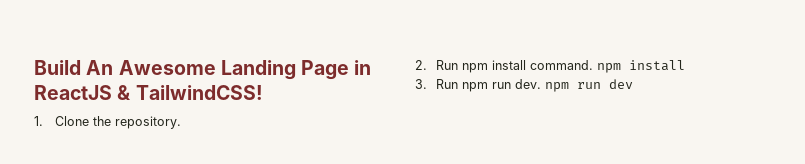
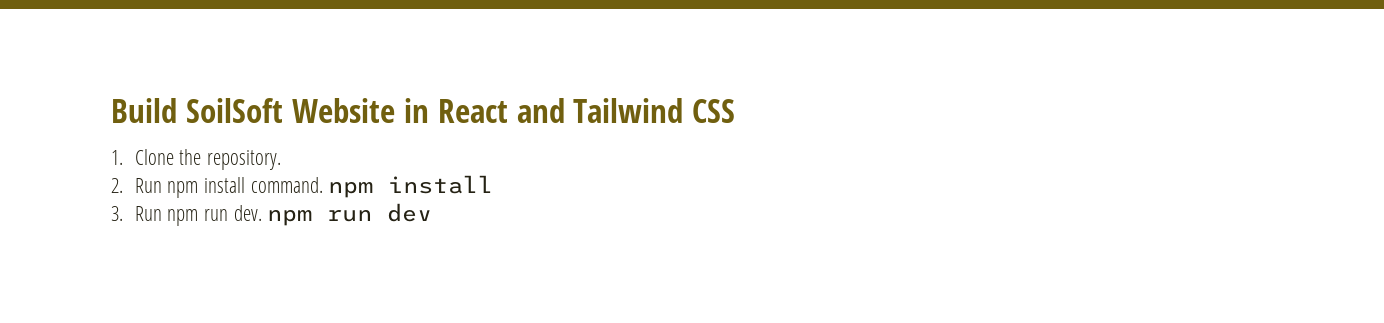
[86,60,372,80] [34,85,263,100] An Awesome Landing Page in ReactJS & TailwindCSS! -> [185,98,736,123] SoilSoft Website in React and Tailwind CSS

